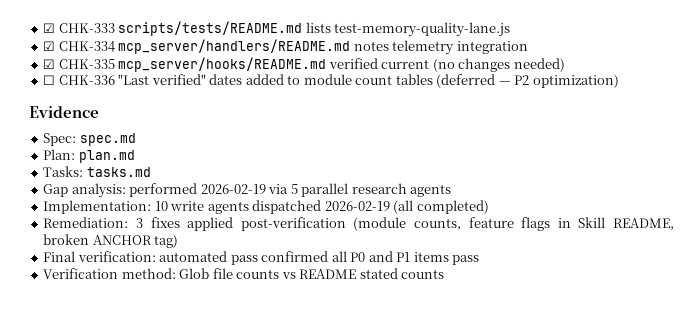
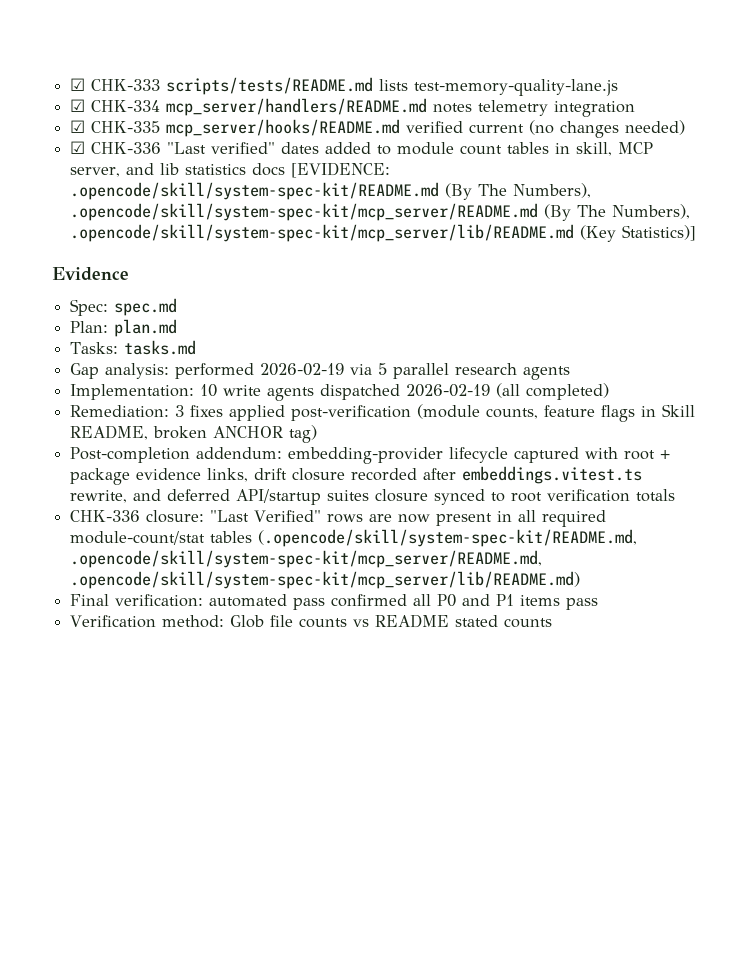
[43,75,56,85] ☐ -> [70,141,86,154] ☑
[436,74,619,88] (deferred — P2 optimization) -> [555,142,654,156] [70,162,391,178] [70,182,592,200] [70,203,691,221] [70,224,697,242] in skill, MCP server, and lib statistics docs [EVIDENCE: .opencode/skill/system-spec-kit/README.md (By The Numbers), .opencode/skill/system-spec-kit/mcp_server/README.md (By The Numbers), .opencode/skill/system-spec-kit/mcp_server/lib/README.md (Key Statistics)]
(179, 241) none -> [70,447,671,464] [70,466,643,485] [70,489,676,505] [70,510,607,527] [70,529,638,547] [70,550,543,568] [70,571,581,589] // Post-completion addendum: embedding-provider lifecycle captured with root + package evidence links, drift closure recorded after embeddings.vitest.ts rewrite, and deferred API/startup suites closure synced to root verification totals // CHK-336 closure: "Last Verified" rows are now present in all required module-count/stat tables (.opencode/skill/system-spec-kit/README.md, .opencode/skill/system-spec-kit/mcp_server/README.md, .opencode/skill/system-spec-kit/mcp_server/lib/README.md)

